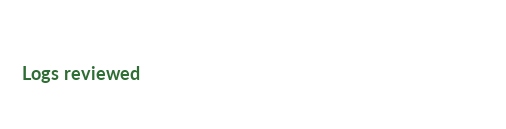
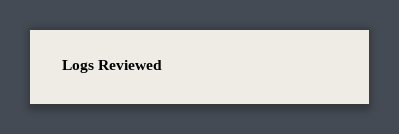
[63,66,140,80] reviewed -> [98,60,163,70] Reviewed

